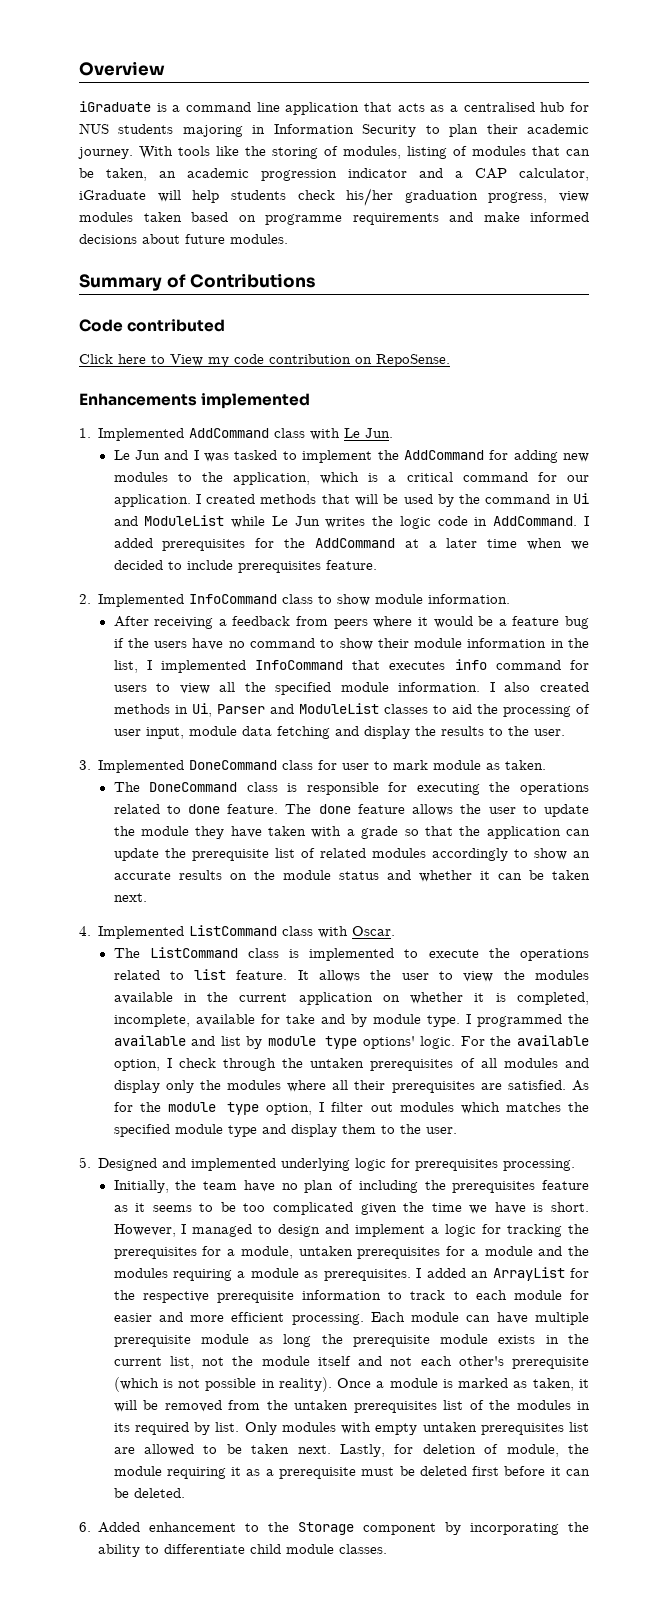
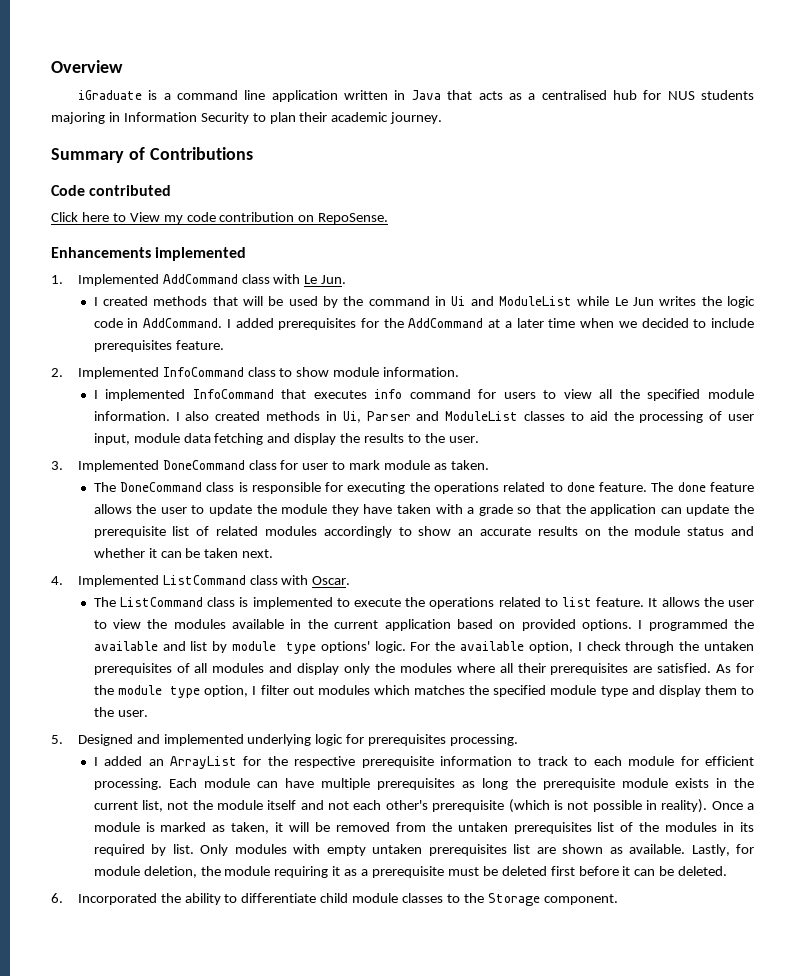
(360, 108) none -> [344,90,441,100] written in Java
[139,146,590,159] [79,168,589,181] [79,188,589,206] [79,212,589,225] [79,234,288,244] With tools like the storing of modules, listing of modules that can be taken, an academic progression indicator and a CAP calculator, iGraduate will help students check his/her graduation progress, view modules taken based on programme requirements and make informed decisions about future modules. -> (443, 118) none
[113,450,590,463] [113,472,589,485] [113,494,191,507] Le Jun and I was tasked to implement the AddCommand for adding new modules to the application, which is a critical command for our application. -> (347, 279) none
[113,616,590,629] [113,638,589,650] [113,660,138,673] After receiving a feedback from peers where it would be a feature bug if the users have no command to show their module information in the list, -> (460, 372) none
[382,992,589,1005] [113,1014,460,1027] on whether it is completed, incomplete, available for take and by module type. -> [456,619,632,631] based on provided options.
[113,1180,589,1193] [113,1202,590,1215] [113,1224,589,1237] [113,1246,590,1259] [113,1268,411,1281] Initially, the team have no plan of including the prerequisites feature as it seems to be too complicated given the time we have is short. However, I managed to design and implement a logic for tracking the prerequisites for a module, untaken prerequisites for a module and the modules requiring a module as prerequisites. -> (519, 740) none
[113,1312,225,1322] easier and more -> (699, 761) none
[113,1334,249,1347] prerequisite module -> [377,778,456,790] prerequisites
[143,1444,559,1457] allowed to be taken next. Lastly, for deletion of module, -> [562,844,755,856] [93,866,197,878] shown as available. Lastly, for module deletion,
[98,1522,560,1535] Added enhancement to the Storage component by incorporating -> [77,893,157,905] Incorporated
[339,1544,388,1554] classes. -> [402,893,618,906] classes to the Storage component.

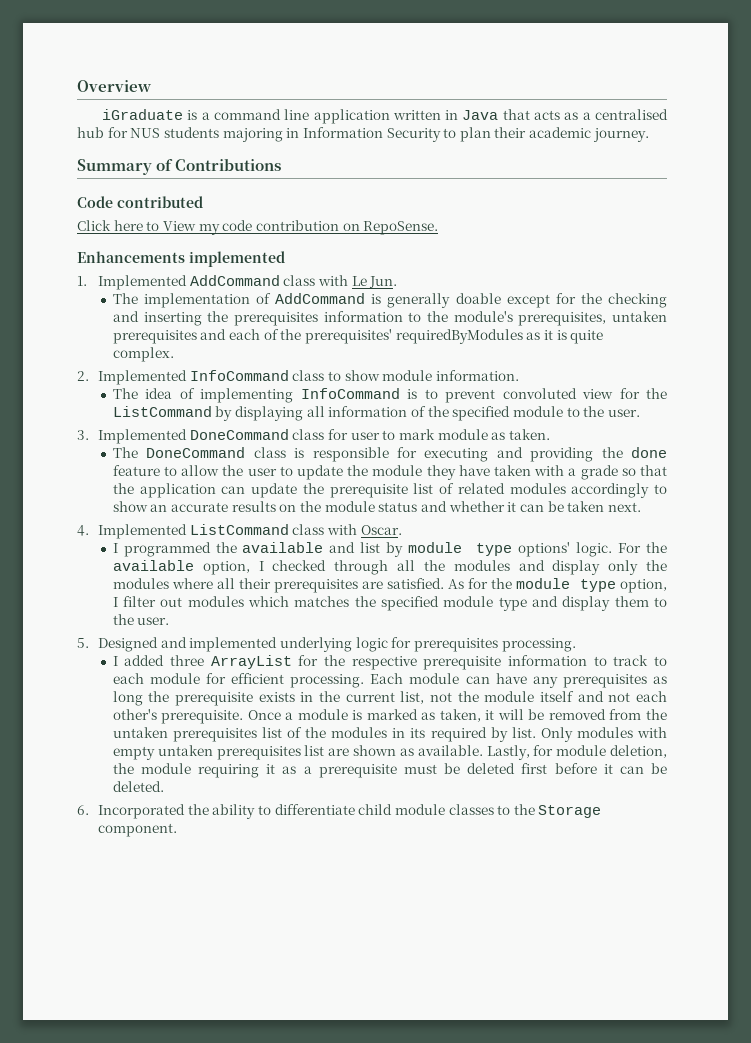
[93,296,756,308] [93,318,754,330] [93,340,224,352] I created methods that will be used by the command in Ui and ModuleList while Le Jun writes the logic code in AddCommand. I added prerequisites for the AddCommand at a later time when we decided to include prerequisites feature. -> [112,293,667,308] [112,311,667,326] [112,329,604,344] [112,347,174,362] The implementation of AddCommand is generally doable except for the checking and inserting the prerequisites information to the module's prerequisites, untaken prerequisites and each of the prerequisites' requiredByModules as it is quite complex.
[93,389,754,401] [93,411,754,423] [93,433,405,445] I implemented InfoCommand that executes info command for users to view all the specified module information. I also created methods in Ui, Parser and ModuleList classes to aid the processing of user input, module data fetching and display the results -> [112,388,667,403] [112,406,563,421] The idea of implementing InfoCommand is to prevent convoluted view for the ListCommand by displaying all information of the specified module
[409,482,755,494] [93,504,132,514] the operations related to done feature. The done feature allows -> [496,447,667,462] [112,465,220,476] and providing the done feature to allow
[93,597,755,609] [93,619,632,631] The ListCommand class is implemented to execute the operations related to list feature. It allows the user to view the modules available in the current application based on provided options. -> (402, 530) none
[586,641,755,653] [93,663,208,675] check through the untaken prerequisites of all -> [272,560,445,575] checked through all the
[148,759,164,766] an -> [170,655,205,666] three
[321,778,371,790] multiple -> [532,676,558,688] any
[621,778,668,788] module -> (254, 699) none
[432,799,708,813] prerequisite (which is not possible in reality). -> [161,710,244,724] prerequisite.

